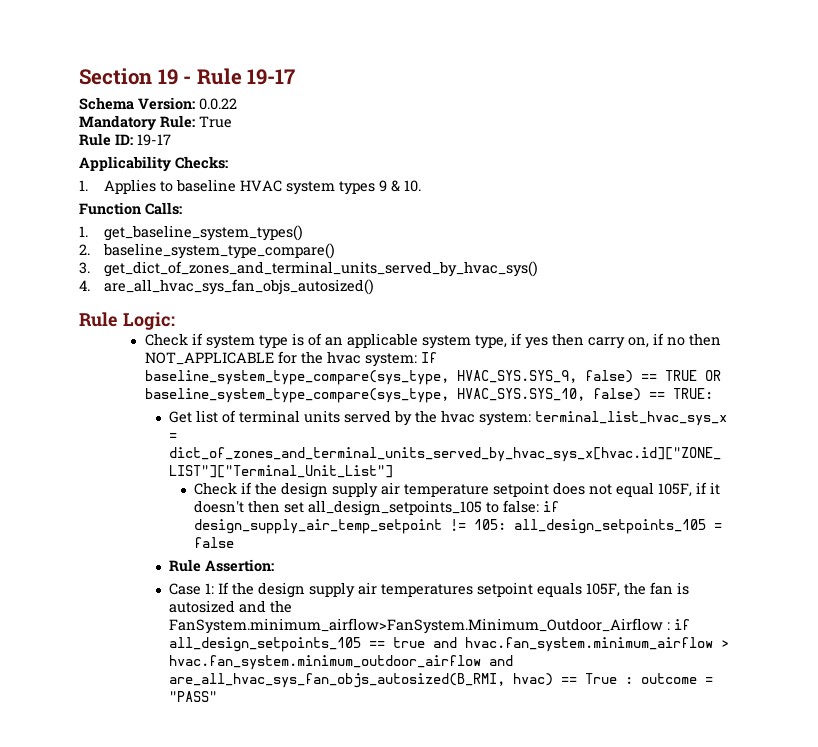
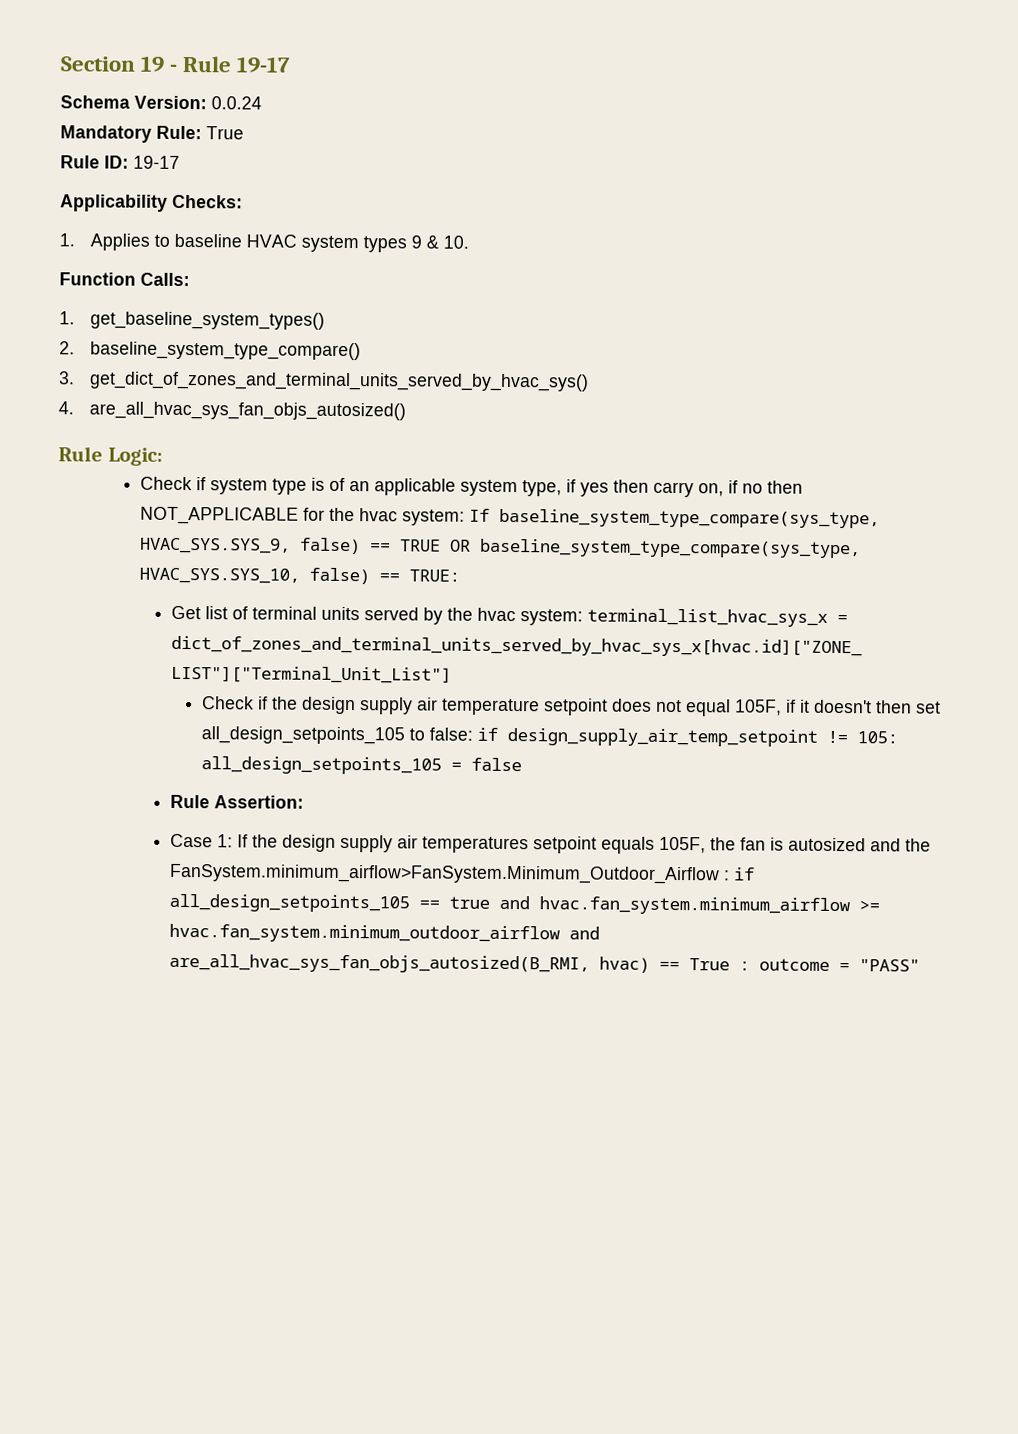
[199,98,237,110] 0.0.22 -> [211,96,262,110] 0.0.24
[721,640,730,648] > -> [858,900,880,912] >=

